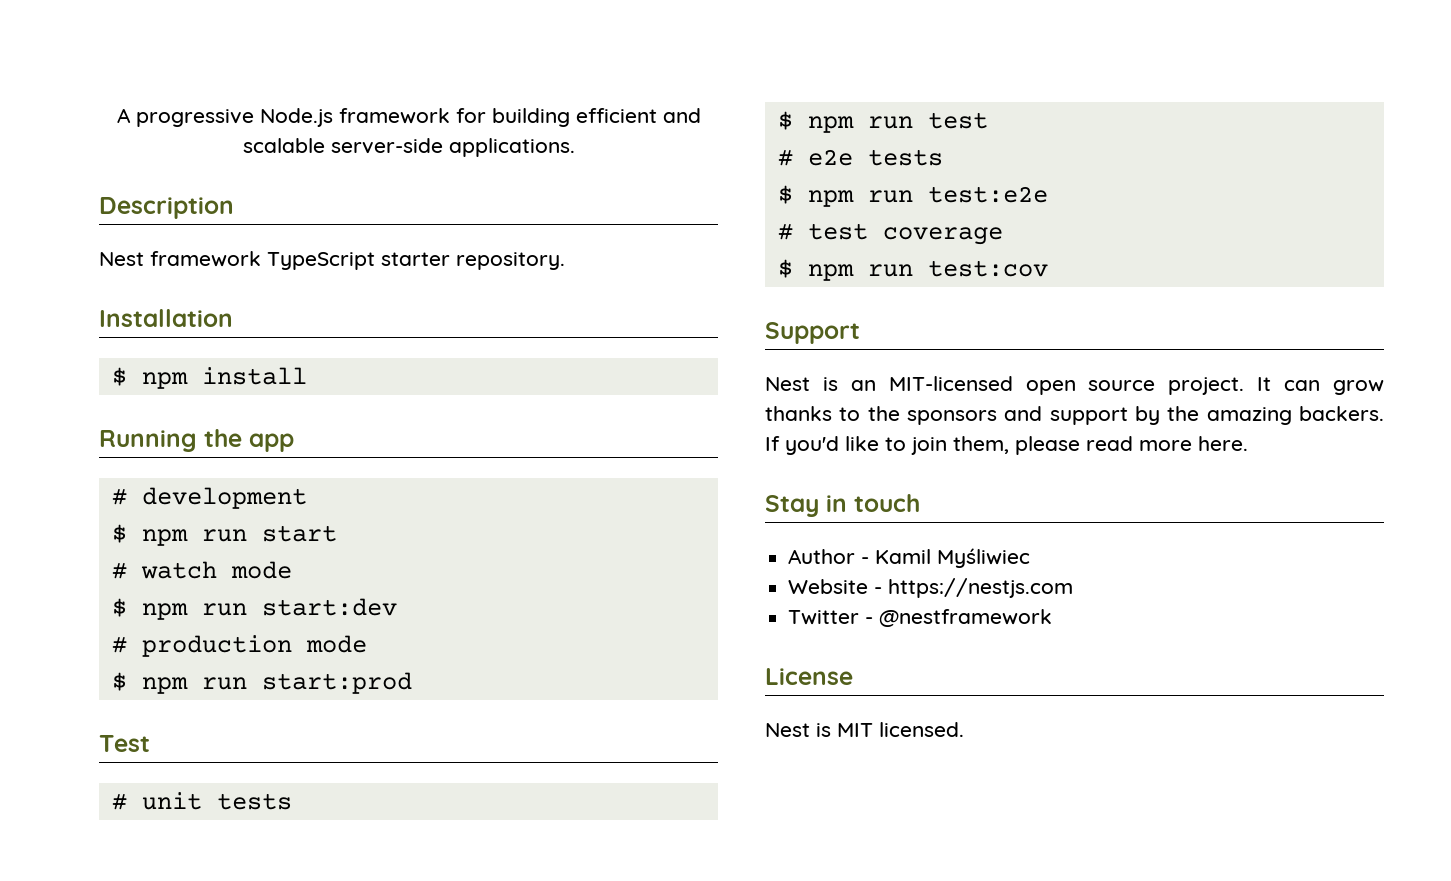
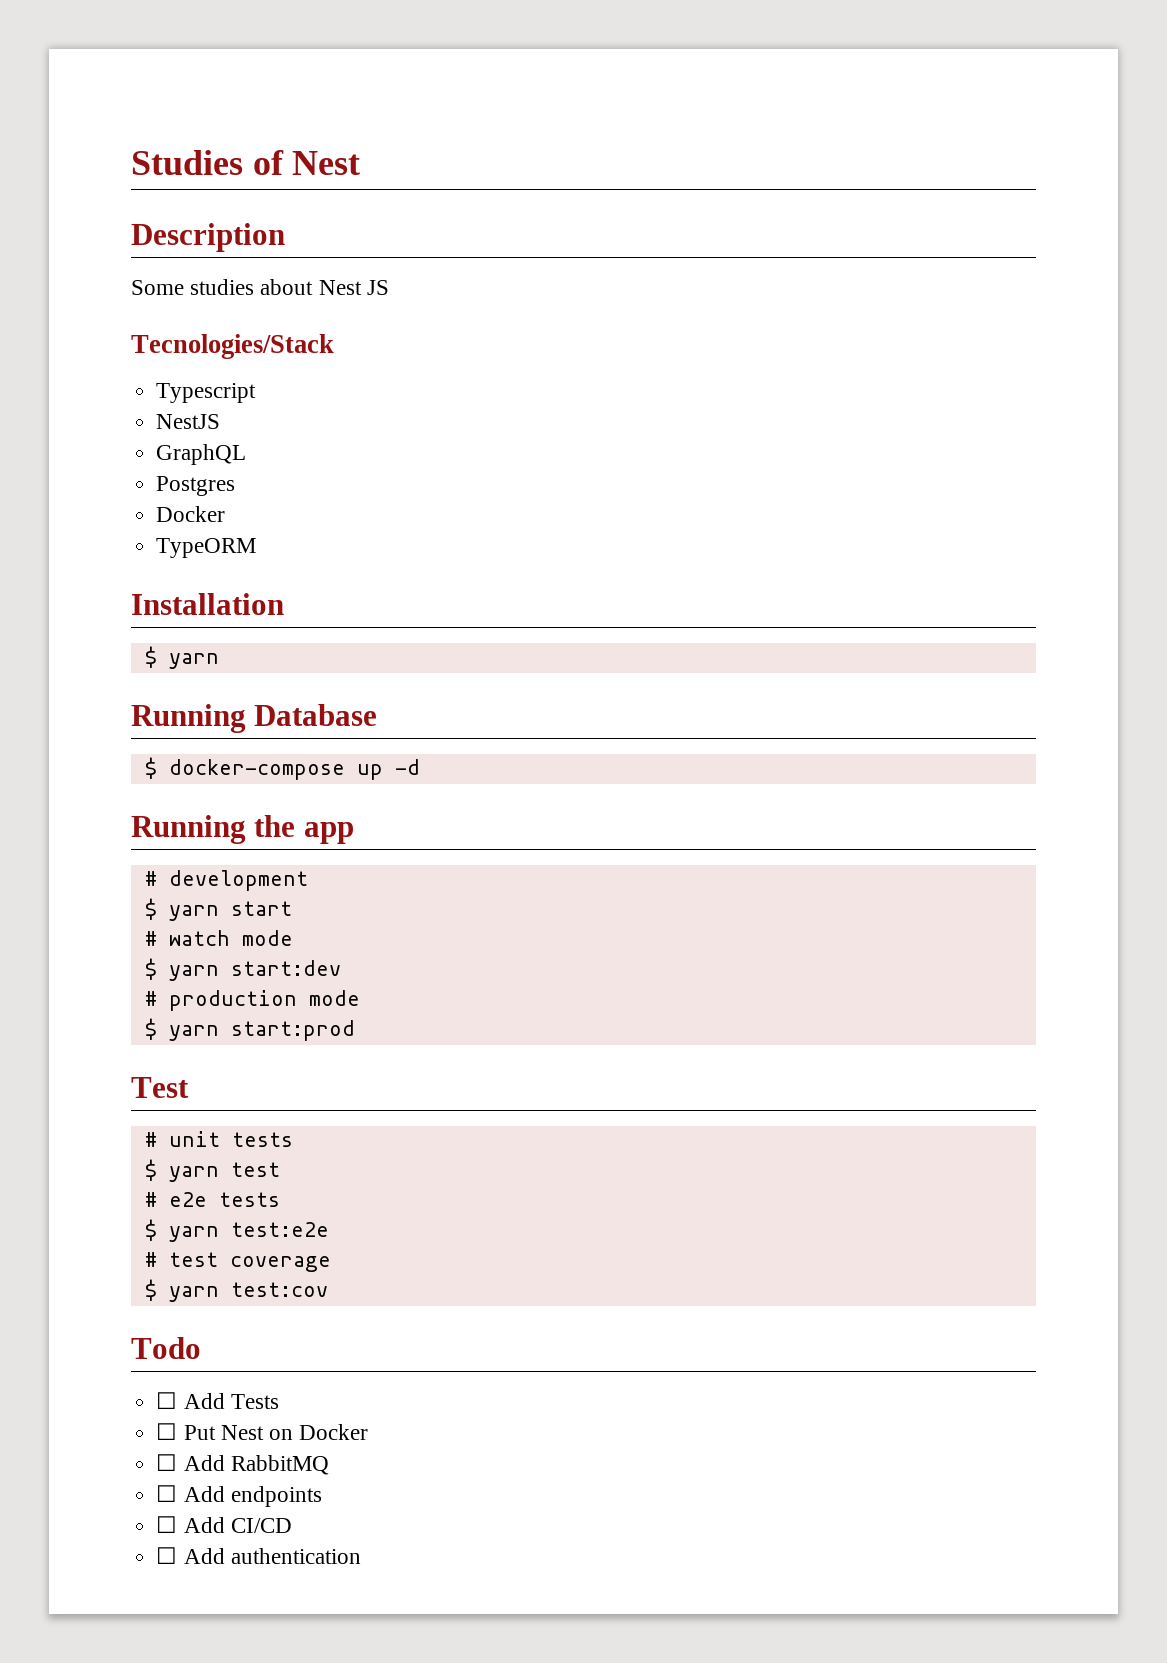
[116,108,701,127] [242,138,575,157] [99,197,234,219] [99,251,565,270] [99,309,233,327] [111,367,307,389] A progressive Node.js framework for building efficient and scalable server-side applications. // Description // Nest framework TypeScript starter repository. // Installation // $ npm install -> [131,150,361,175] [131,223,285,252] [131,279,389,295] [131,334,334,359] [156,383,257,403] [156,414,221,429] [156,444,247,465] [156,476,236,496] [156,506,226,522] [156,538,257,558] [131,593,284,615] [144,646,219,669] [131,704,378,733] [144,757,420,780] Studies of Nest // Description // Some studies about Nest JS // Tecnologies/Stack // Typescript // NestJS // GraphQL // Postgres // Docker // TypeORM // Installation // $ yarn // Running Database // $ docker-compose up -d
[141,529,247,546] npm run -> [168,905,219,921] yarn
[141,603,247,620] npm run -> [168,965,219,981] yarn
[141,677,247,694] npm run -> [168,1025,219,1041] yarn
[807,116,913,133] npm run -> [168,1166,219,1182] yarn
[807,190,913,207] npm run -> [168,1226,219,1242] yarn
[807,264,913,281] npm run -> [168,1286,219,1302] yarn
[765,322,860,344] [765,376,1384,395] [765,406,1384,425] [765,436,1248,455] [765,494,920,517] [788,548,1031,568] [788,578,1074,598] [788,609,1053,627] [765,668,853,685] [765,722,964,737] Support // Nest is an MIT-licensed open source project. It can grow thanks to the sponsors and support by the amazing backers. If you'd like to join them, please read more here. // Stay in touch // Author - Kamil Myśliwiec // Website - https://nestjs.com // Twitter - @nestframework // License // Nest is MIT licensed. -> [131,1337,201,1359] [156,1392,279,1409] [156,1423,369,1440] [156,1454,329,1475] [156,1485,322,1507] [156,1516,292,1533] [156,1547,361,1564] Todo // ☐ Add Tests // ☐ Put Nest on Docker // ☐ Add RabbitMQ // ☐ Add endpoints // ☐ Add CI/CD // ☐ Add authentication

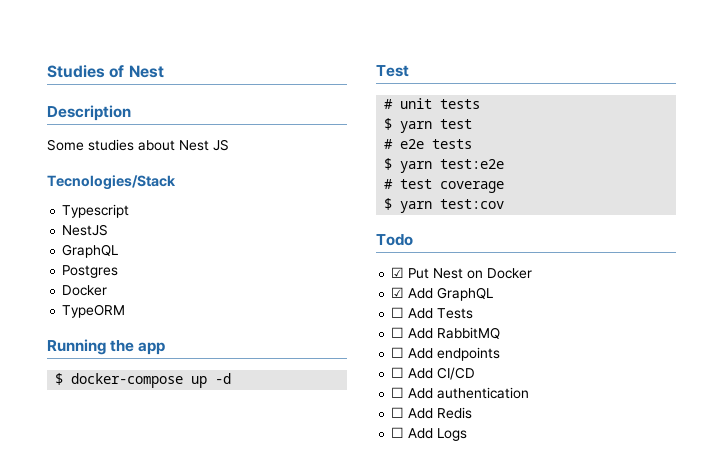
[131,593,284,615] [144,646,219,669] [131,704,378,733] // Installation // $ yarn // Running Database -> [47,339,166,355] // Running the app
[131,815,354,844] [144,870,308,891] [144,898,292,921] [144,930,293,946] [144,958,341,981] [144,990,360,1011] [144,1018,355,1041] // Running the app // # development // $ yarn start // # watch mode // $ yarn start:dev // # production mode // $ yarn start:prod -> (232, 378) none
[156,1392,279,1409] [156,1423,178,1440] ☐ Add Tests // ☐ -> [391,267,405,278] ☑
(369, 1432) none -> [391,287,494,301] [391,307,474,319] // ☑ Add GraphQL // ☐ Add Tests
(361, 1556) none -> [391,407,473,419] [391,427,468,441] // ☐ Add Redis // ☐ Add Logs

